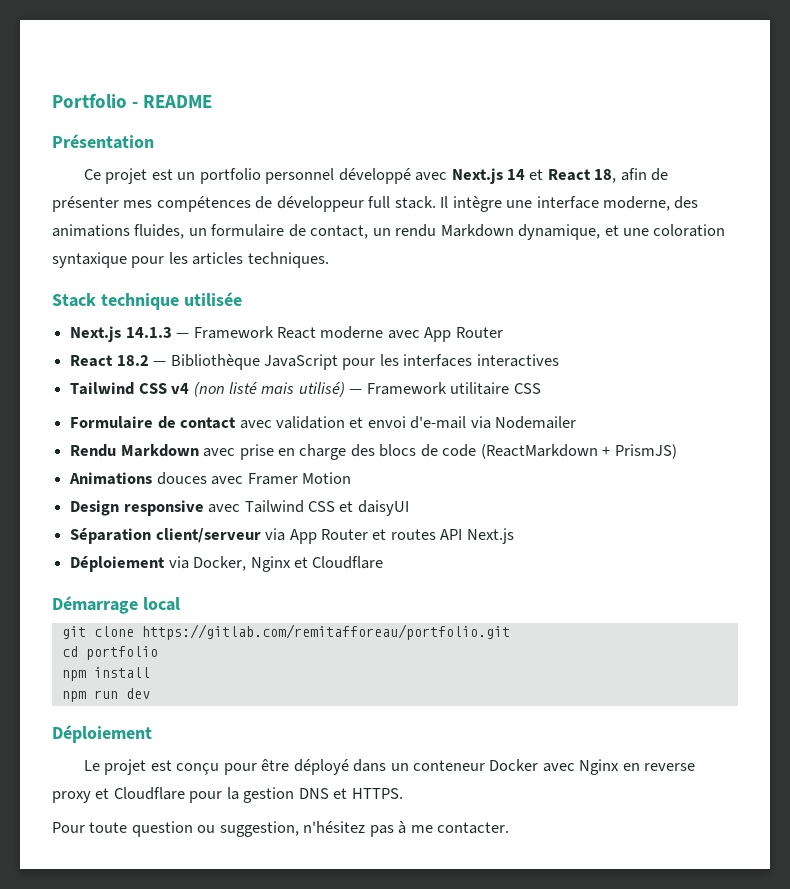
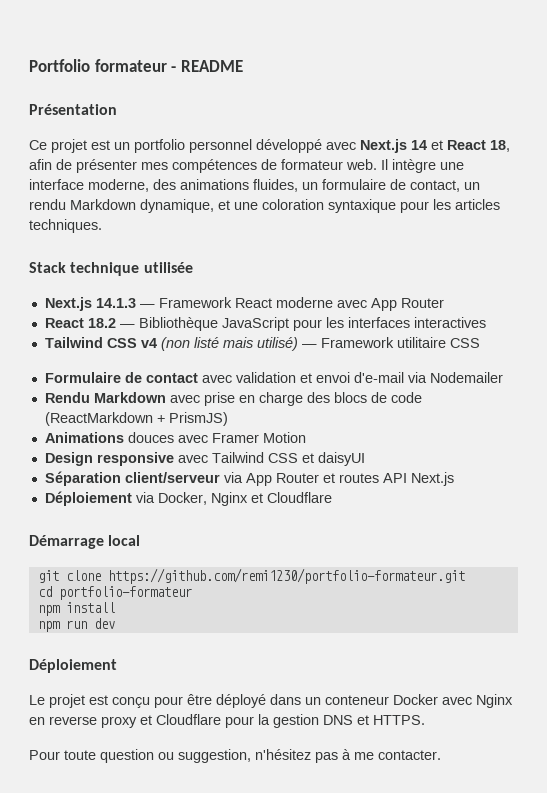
(127, 100) none -> [94,59,167,72] formateur
[276,196,436,212] développeur full stack. -> [281,159,377,170] formateur web.
[141,624,510,640] https://gitlab.com/remitafforeau/portfolio.git -> [107,568,465,584] https://github.com/remi1230/portfolio-formateur.git
[85,646,158,660] portfolio -> [58,586,192,600] portfolio-formateur

